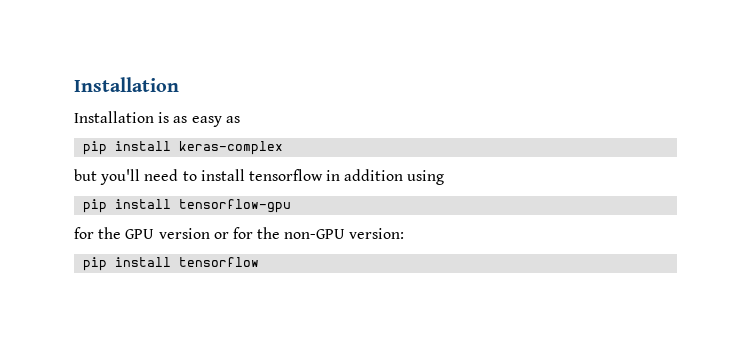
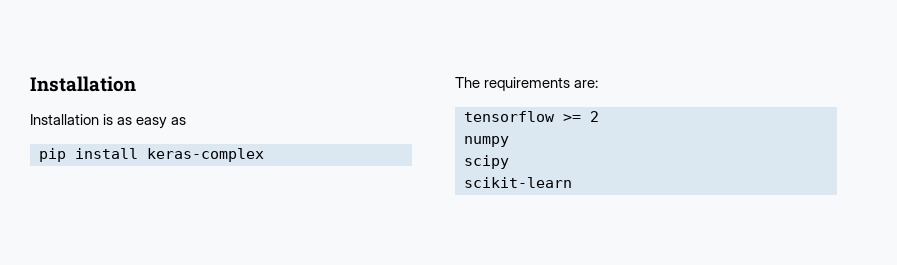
[74,169,445,185] [83,199,292,213] [74,227,405,239] [83,257,260,271] but you'll need to install tensorflow in addition using // pip install tensorflow-gpu // for the GPU version or for the non-GPU version: // pip install tensorflow -> [455,77,599,91] [464,111,599,122] [464,136,509,147] [464,155,509,169] [464,177,572,188] The requirements are: // tensorflow >= 2 // numpy // scipy // scikit-learn

